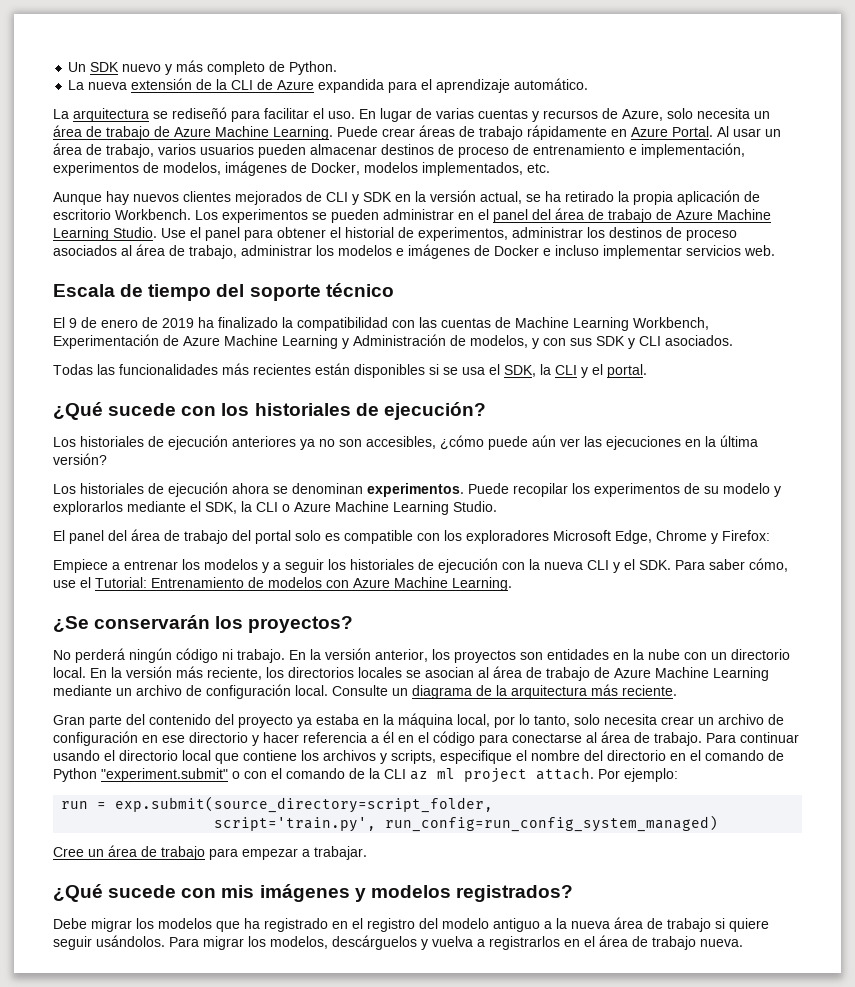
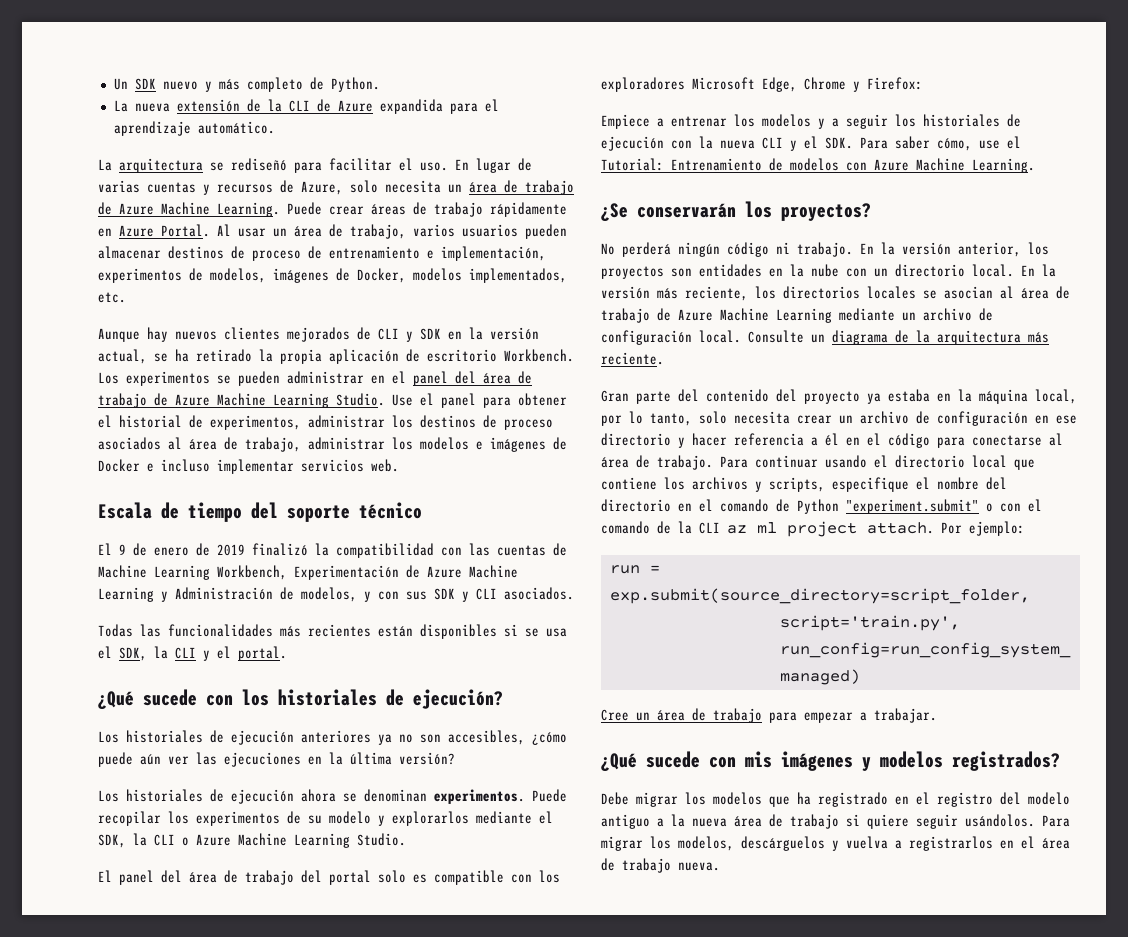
[198,317,278,328] ha finalizado -> [252,543,308,556] finalizó

